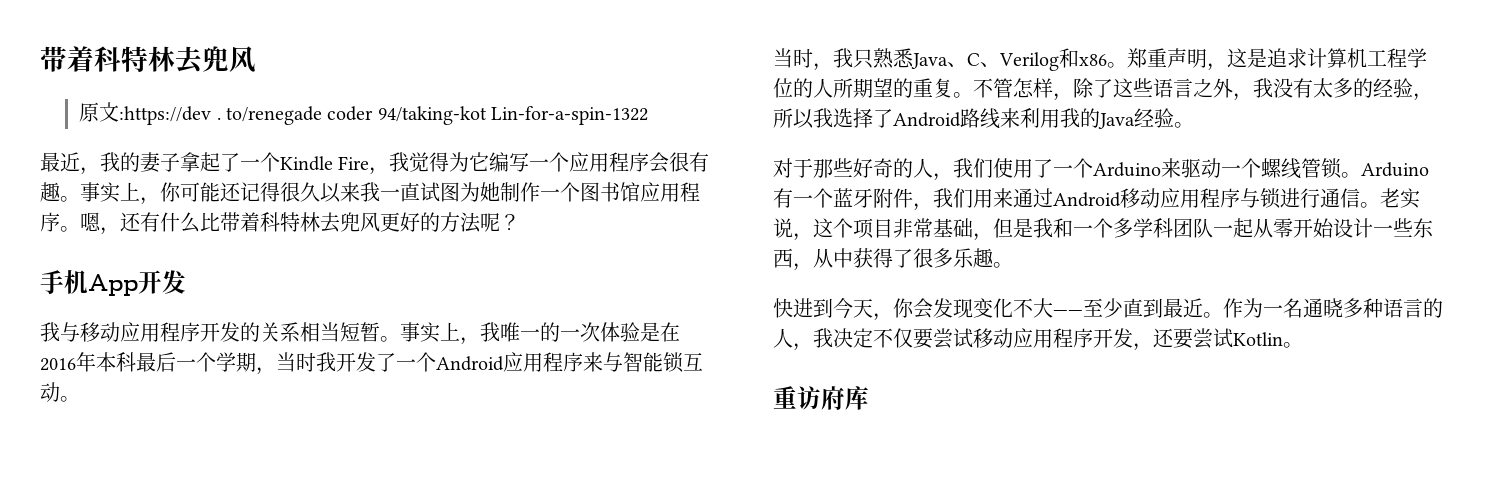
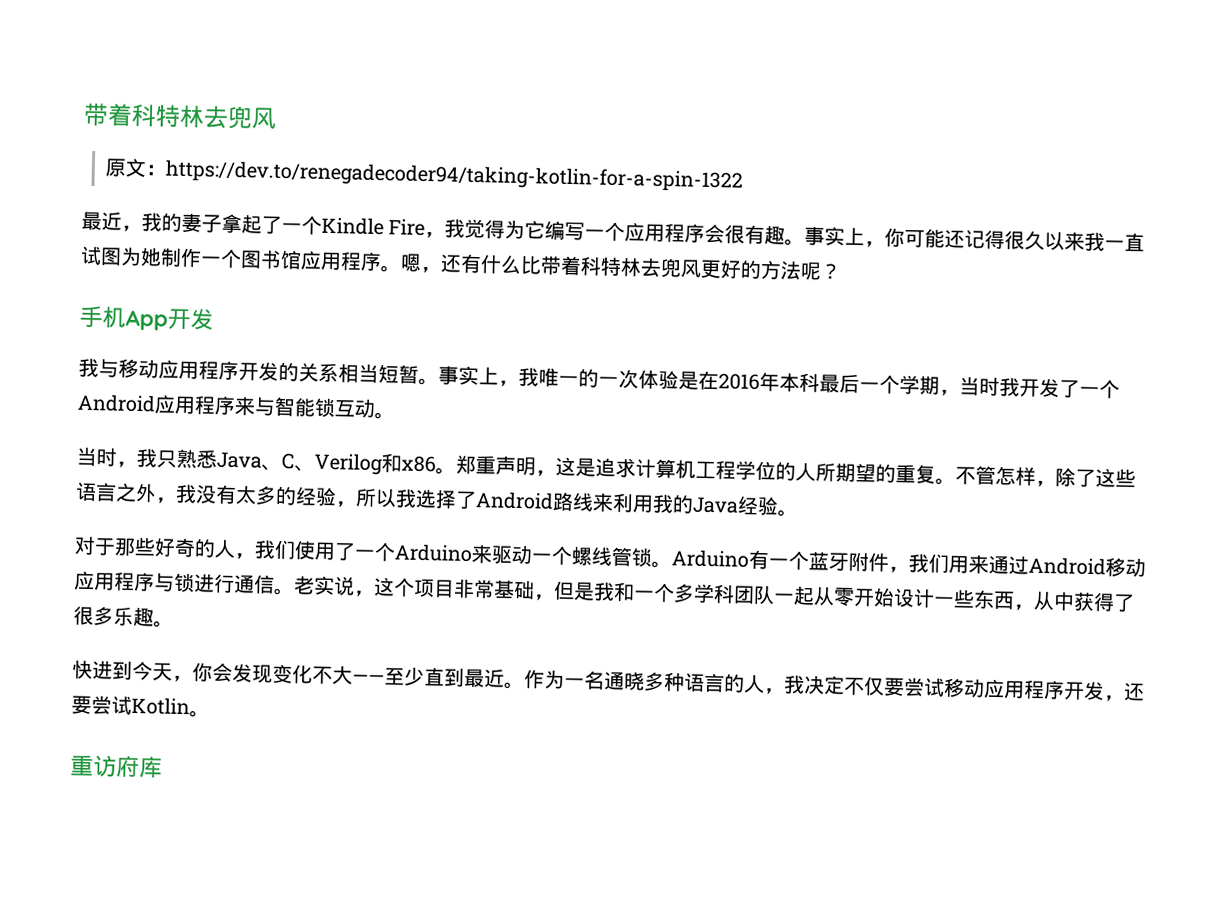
[119,106,649,125] :https://dev . to/renegade coder 94/taking-kot Lin-for-a-spin-1322 -> [145,159,744,193] ：https://dev.to/renegadecoder94/taking-kotlin-for-a-spin-1322

